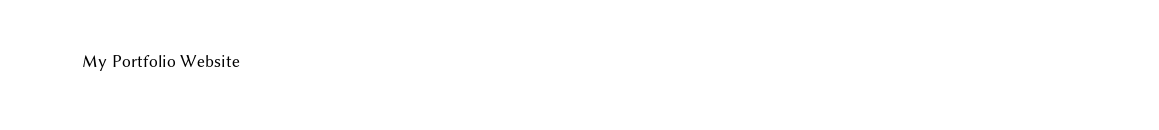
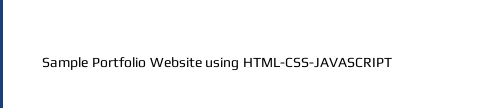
[82,55,107,71] My -> [42,57,88,70] Sample
(241, 61) none -> [205,57,393,71] using HTML-CSS-JAVASCRIPT

